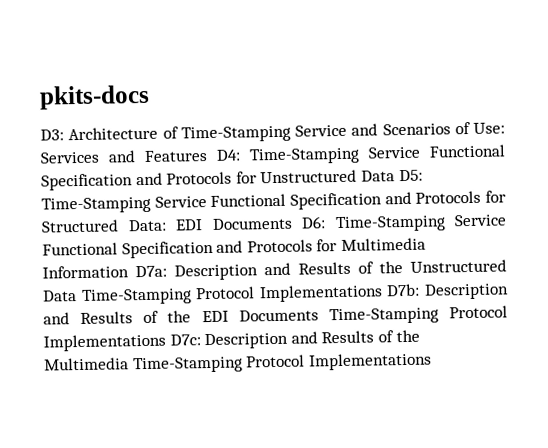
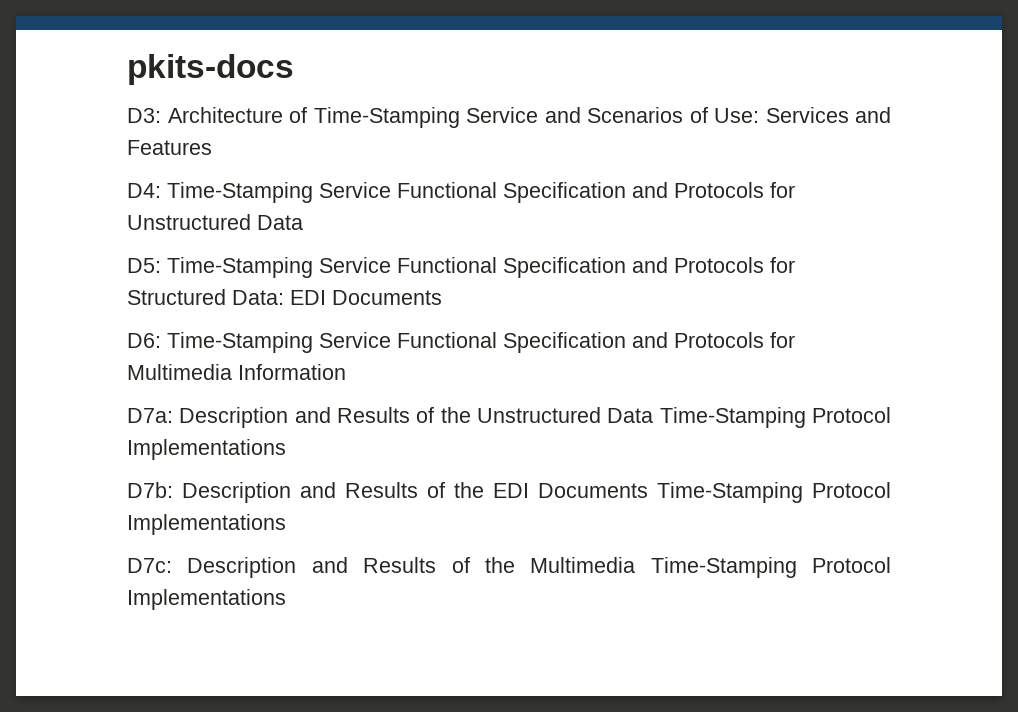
(208, 156) none -> (212, 147) //
(395, 176) none -> (303, 222) //
(293, 223) none -> (442, 297) //
(129, 272) none -> (346, 372) //
(383, 293) none -> (286, 449) //
(166, 342) none -> (286, 524) //

